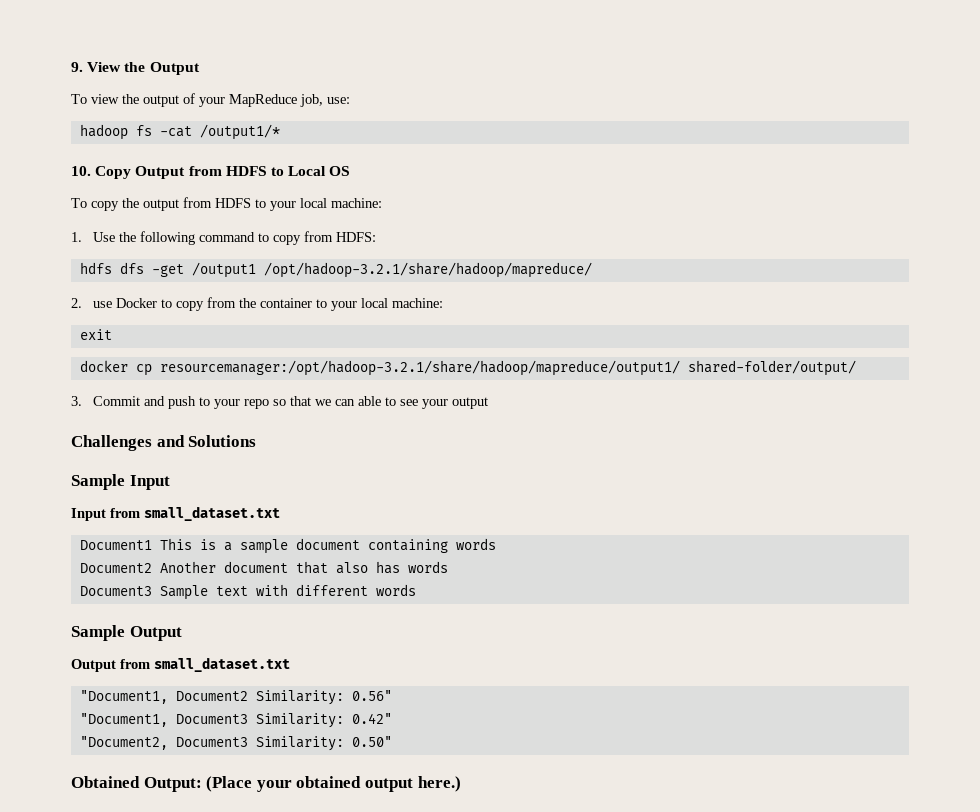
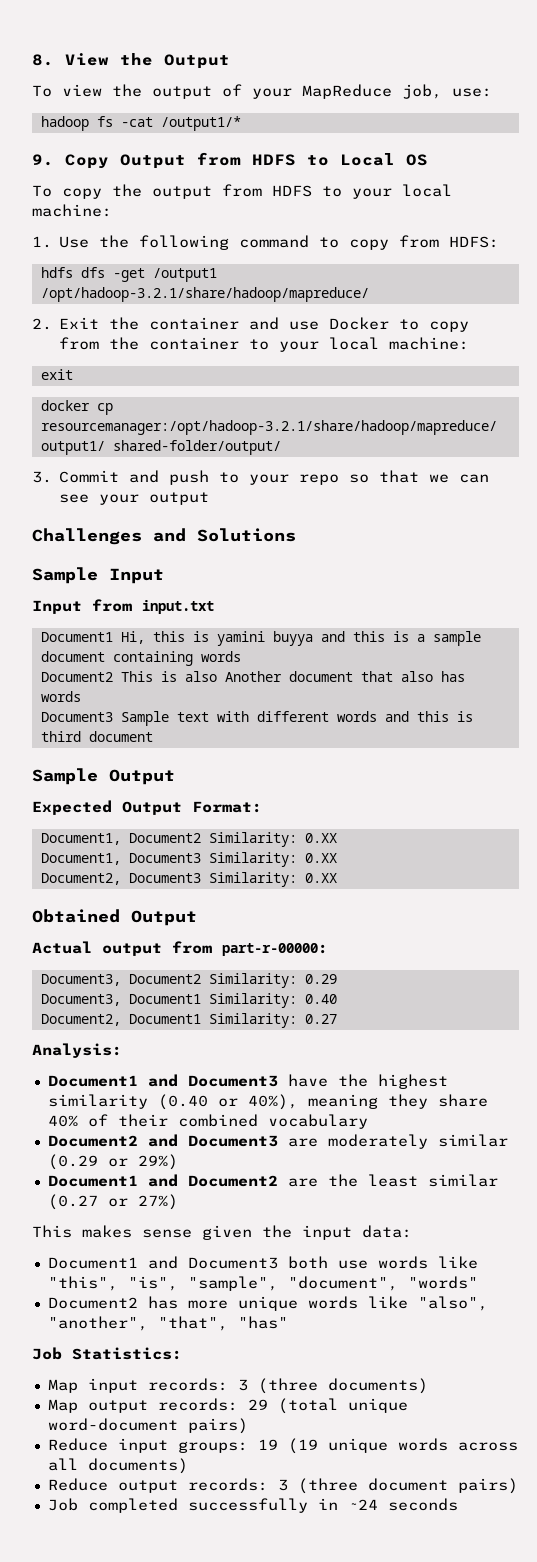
[71,62,83,72] 9. -> [32,54,54,66] 8.
[71,166,91,176] 10. -> [32,154,54,166] 9.
(82, 303) none -> [59,317,280,330] Exit the container and
[357,396,396,406] able to -> (490, 478) none
[144,506,280,521] [79,538,192,550] small_dataset.txt // Document1 This -> [142,600,214,614] [40,631,385,646] input.txt // Document1 Hi, this is yamini buyya and this
(152, 568) none -> [120,671,217,682] This is also
[71,625,182,641] [71,657,290,672] [79,690,392,705] [79,713,392,728] [79,736,392,751] // Sample Output // Output from small_dataset.txt // "Document1, Document2 Similarity: 0.56" // "Document1, Document3 Similarity: 0.42" // "Document2, Document3 Similarity: 0.50" -> [384,711,473,722] [40,731,153,742] [32,768,175,785] [32,800,262,815] [40,832,337,847] [40,852,337,867] [40,872,337,887] and this is third document // Sample Output // Expected Output Format: // Document1, Document2 Similarity: 0.XX // Document1, Document3 Similarity: 0.XX // Document2, Document3 Similarity: 0.XX
[143,776,461,792] Output: (Place your obtained output here.) -> [131,910,197,926] [32,941,328,956] [40,973,337,988] [40,993,337,1008] [40,1013,337,1028] [32,1043,122,1058] [47,1074,448,1089] [47,1094,488,1110] [47,1114,368,1129] [47,1134,508,1149] [47,1154,178,1170] [47,1174,498,1187] [47,1194,178,1210] [32,1225,412,1240] [47,1256,478,1269] [47,1276,478,1291] [47,1296,488,1311] [47,1316,288,1331] [32,1347,182,1360] [47,1378,428,1394] [47,1398,408,1414] [47,1418,248,1434] [47,1438,518,1454] [47,1458,188,1474] [47,1478,518,1494] [47,1498,458,1513] Output // Actual output from part-r-00000: // Document3, Document2 Similarity: 0.29 // Document3, Document1 Similarity: 0.40 // Document2, Document1 Similarity: 0.27 // Analysis: // Document1 and Document3 have the highest similarity (0.40 or 40%), meaning they share 40% of their combined vocabulary // Document2 and Document3 are moderately similar (0.29 or 29%) // Document1 and Document2 are the least similar (0.27 or 27%) // This makes sense given the input data: // Document1 and Document3 both use words like "this", "is", "sample", "document", "words" // Document2 has more unique words like "also", "another", "that", "has" // Job Statistics: // Map input records: 3 (three documents) // Map output records: 29 (total unique word-document pairs) // Reduce input groups: 19 (19 unique words across all documents) // Reduce output records: 3 (three document pairs) // Job completed successfully in ~24 seconds

